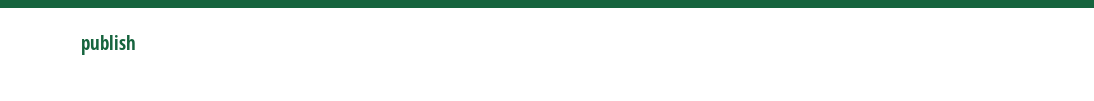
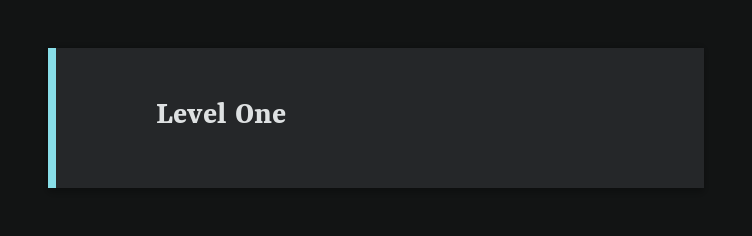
[81,35,136,55] publish -> [156,102,286,123] Level One

